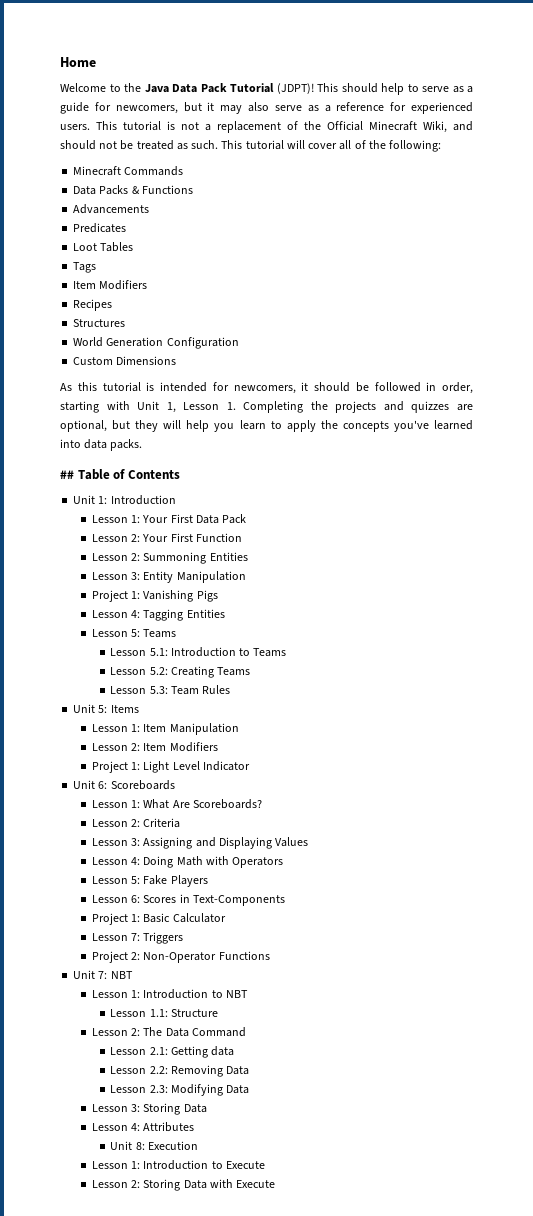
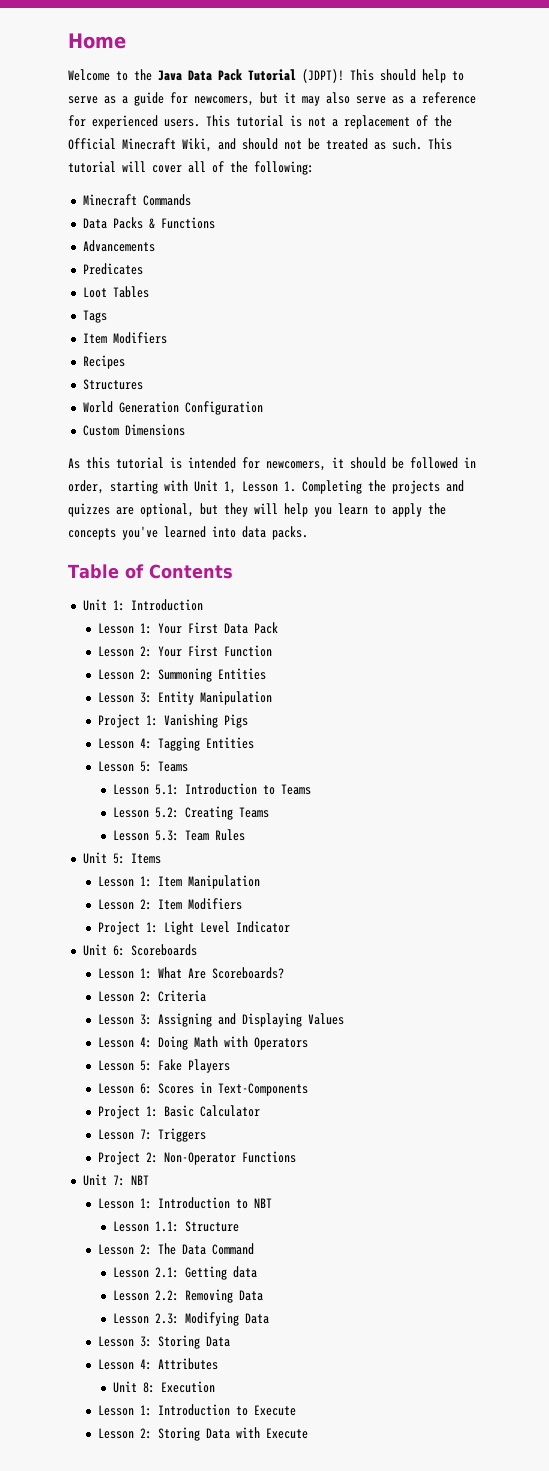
[60,470,74,479] ## -> (308, 533) none

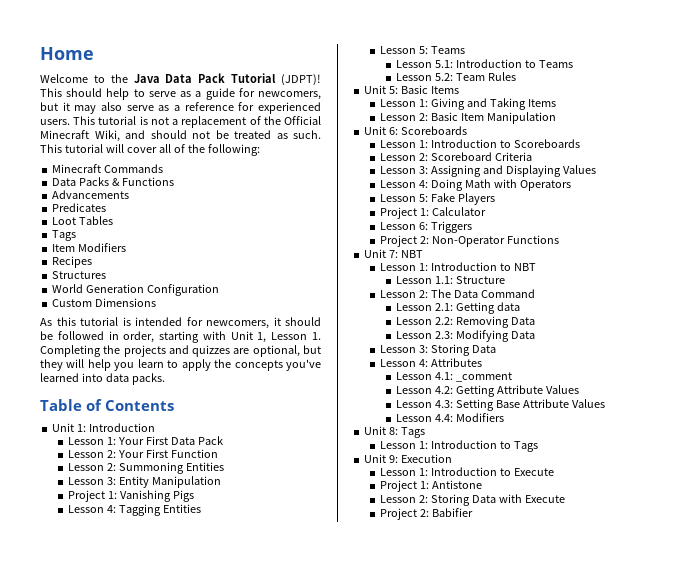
[185,806,270,820] [113,830,180,841] Creating Teams // Lesson 5.3: -> (453, 77) none
(125, 858) none -> [401,85,429,94] Basic
[157,875,260,889] [97,898,242,910] [97,921,290,935] Item Manipulation // Lesson 2: Item Modifiers // Project 1: Light Level Indicator -> [430,98,556,110] [380,112,556,124] Giving and Taking Items // Lesson 2: Basic Item Manipulation
[157,967,284,979] [97,991,152,1002] What Are Scoreboards? // Lesson 2: -> [430,139,580,148] [380,152,492,161] Introduction to Scoreboards // Lesson 2: Scoreboard
[97,1082,308,1096] [97,1105,194,1119] // Lesson 6: Scores in Text-Components // Project 1: Basic -> [380,207,430,219] // Project 1:
[139,1129,152,1140] 7: -> [419,222,429,230] 6:
[113,1381,156,1393] Unit 8: -> [395,372,512,382] [395,385,579,397] [395,399,605,411] [395,413,504,422] [364,426,426,438] [380,440,538,452] [364,454,399,463] Lesson 4.1: _comment // Lesson 4.2: Getting Attribute Values // Lesson 4.3: Setting Base Attribute Values // Lesson 4.4: Modifiers // Unit 8: Tags // Lesson 1: Introduction to Tags // Unit 9:
(296, 1410) none -> [380,480,482,492] // Project 1: Antistone
(308, 1433) none -> [380,508,473,520] // Project 2: Babifier

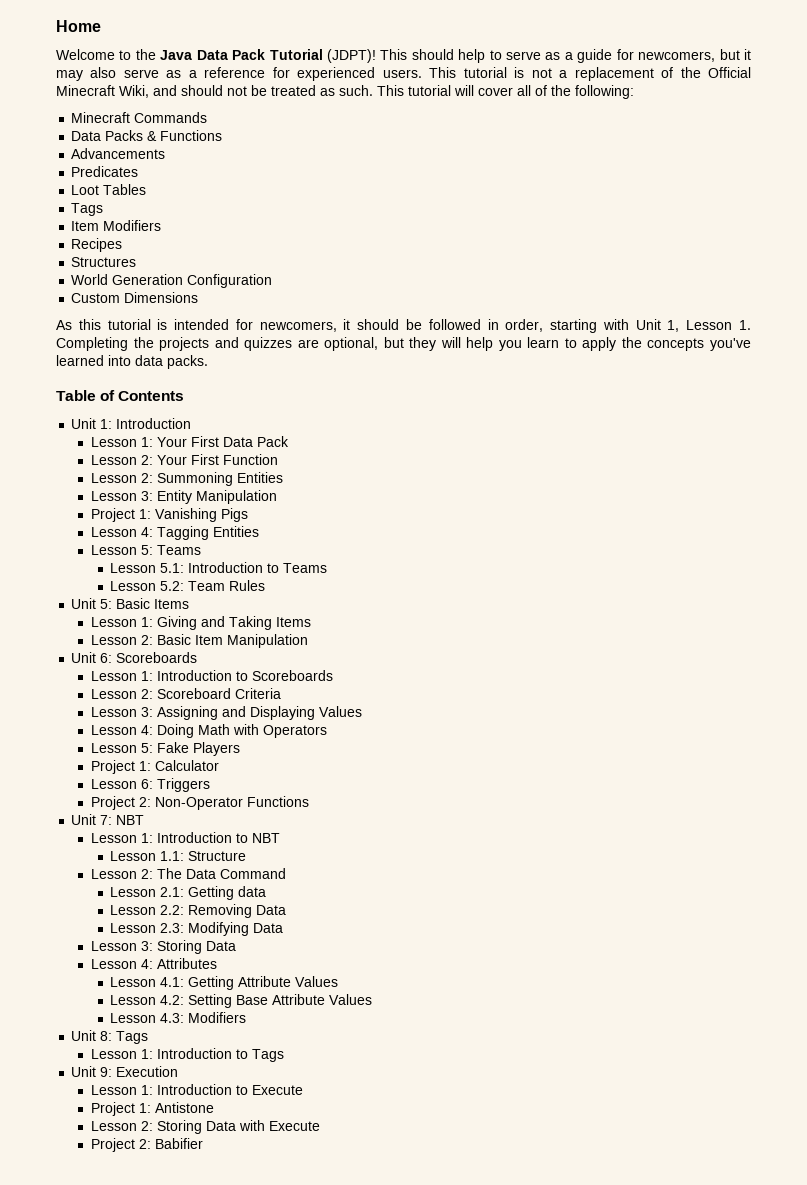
[455,372,512,382] [395,386,453,394] _comment // Lesson 4.2: -> (185, 982) none
[434,400,453,408] 4.3: -> [160,995,185,1005] 4.2:
[434,414,453,422] 4.4: -> [160,1013,185,1023] 4.3:

